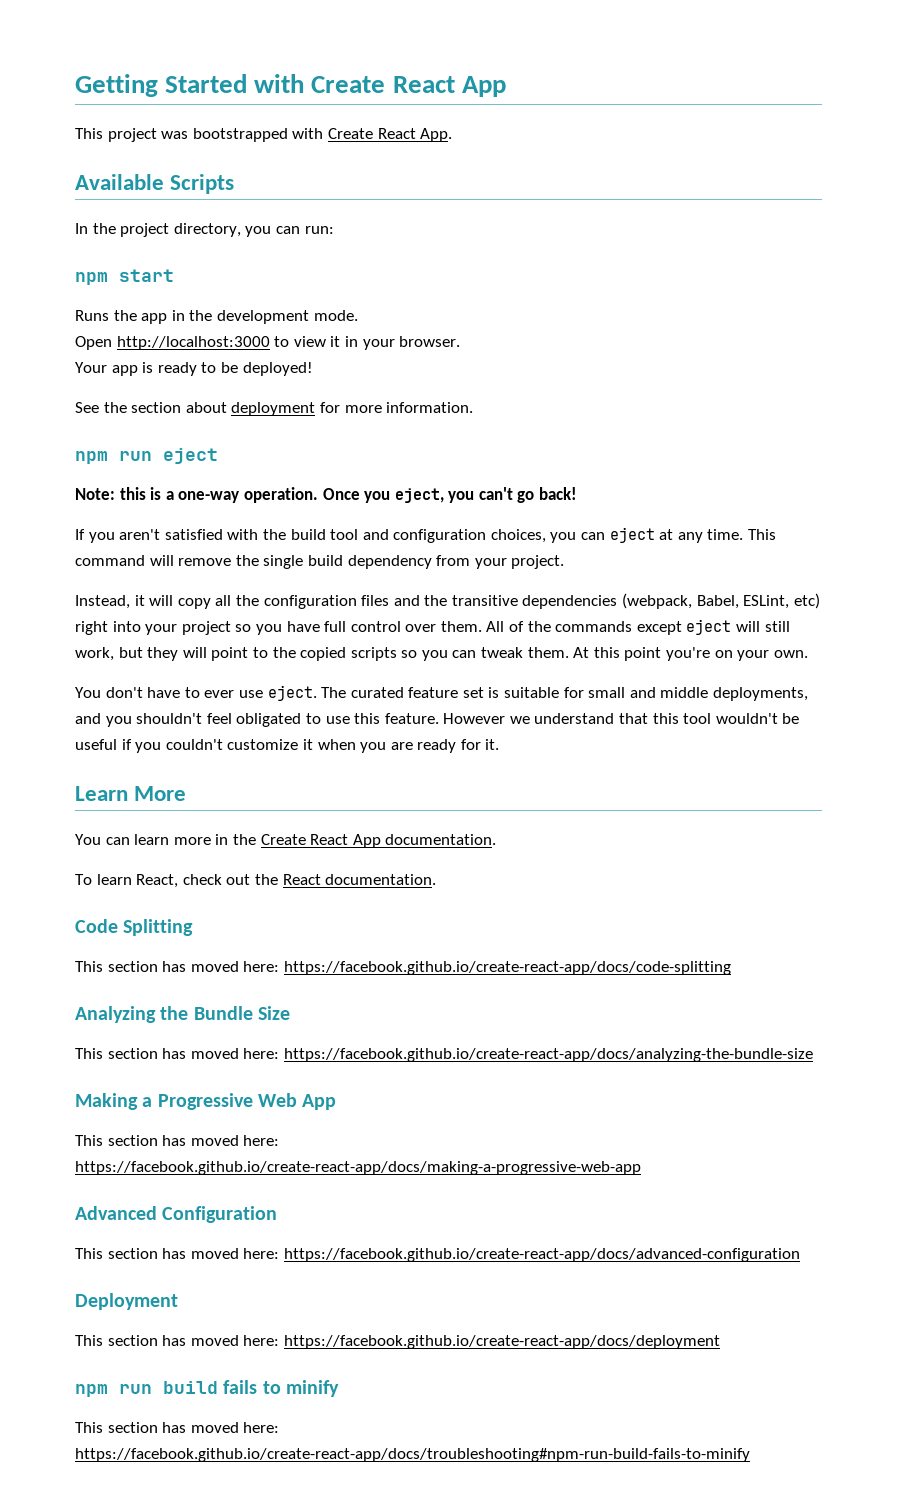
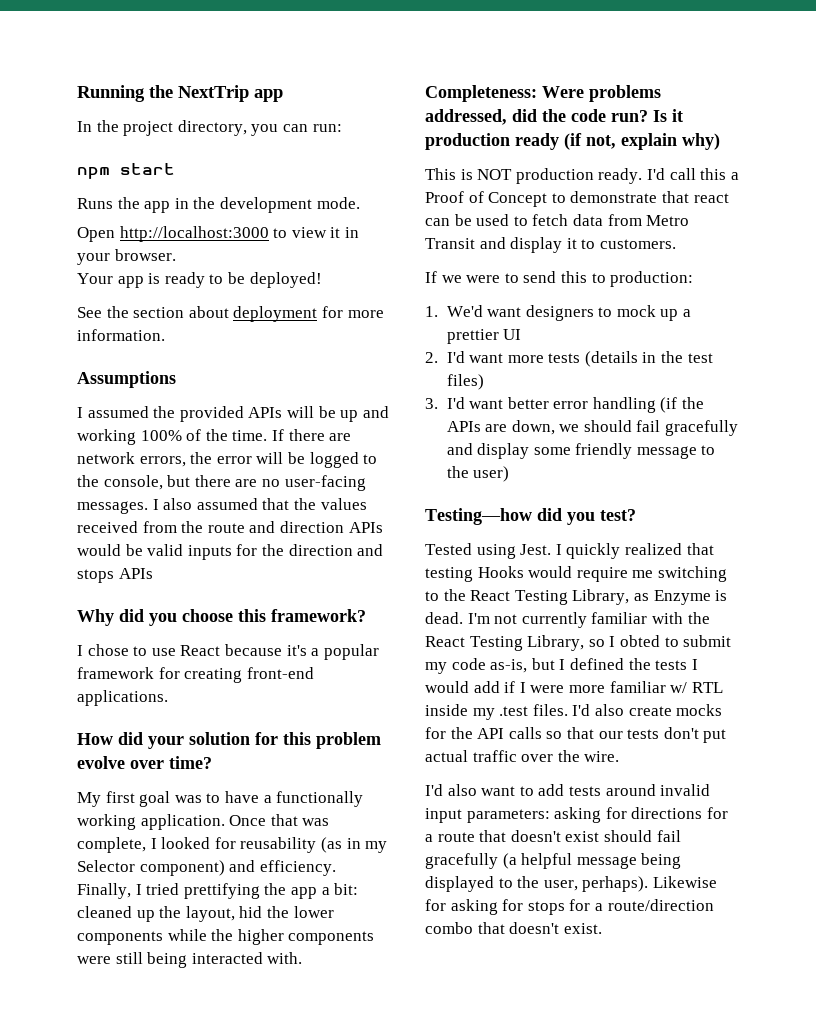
[75,74,506,97] [75,128,453,142] [75,174,235,194] Getting Started with Create React App // This project was bootstrapped with Create React App. // Available Scripts -> [77,85,283,102] Running the NextTrip app
[75,448,218,464] [75,487,578,503] [75,527,777,543] [75,555,565,569] [75,593,820,609] [75,619,790,635] [75,647,808,661] [75,685,809,701] [75,713,800,727] [75,739,500,753] [75,786,187,801] [75,834,497,848] [75,874,437,888] [75,919,194,936] [75,961,731,975] [75,1006,290,1023] [75,1048,813,1062] [75,1093,337,1110] [75,1135,280,1146] [75,1161,641,1175] [75,1206,278,1223] [75,1248,800,1262] [75,1293,178,1310] [75,1335,720,1349] [75,1380,339,1397] [75,1422,280,1433] [75,1448,750,1462] npm run eject // Note: this is a one-way operation. Once you eject, you can't go back! // If you aren't satisfied with the build tool and configuration choices, you can eject at any time. This command will remove the single build dependency from your project. // Instead, it will copy all the configuration files and the transitive dependencies (webpack, Babel, ESLint, etc) right into your project so you have full control over them. All of the commands except eject will still work, but they will point to the copied scripts so you can tweak them. At this point you're on your own. // You don't have to ever use eject. The curated feature set is suitable for small and middle deployments, and you shouldn't feel obligated to use this feature. However we understand that this tool wouldn't be useful if you couldn't customize it when you are ready for it. // Learn More // You can learn more in the Create React App documentation. // To learn React, check out the React documentation. // Code Splitting // This section has moved here: https://facebook.github.io/create-react-app/docs/code-splitting // Analyzing the Bundle Size // This section has moved here: https://facebook.github.io/create-react-app/docs/analyzing-the-bundle-size // Making a Progressive Web App // This section has moved here: https://facebook.github.io/create-react-app/docs/making-a-progressive-web-app // Advanced Configuration // This section has moved here: https://facebook.github.io/create-react-app/docs/advanced-configuration // Deployment // This section has moved here: https://facebook.github.io/create-react-app/docs/deployment // npm run build fails to minify // This section has moved here: https://facebook.github.io/create-react-app/docs/troubleshooting#npm-run-build-fails-to-minify -> [77,371,176,388] [77,406,389,422] [77,429,352,445] [77,452,378,468] [77,475,366,491] [77,498,367,514] [77,521,383,533] [77,544,384,560] [77,568,153,583] [77,609,366,626] [77,644,379,660] [77,667,314,683] [77,690,168,706] [77,732,381,749] [77,756,212,769] [77,791,364,807] [77,814,330,830] [77,837,388,853] [77,860,336,876] [77,883,359,899] [77,906,334,922] [77,929,375,945] [77,952,303,968] [425,85,661,102] [425,109,683,125] [425,133,720,150] [425,168,739,184] [425,191,729,207] [425,214,690,226] [425,237,676,253] [425,271,694,287] [425,305,692,321] [446,329,522,344] [425,351,713,367] [446,374,484,390] [425,397,705,413] [446,420,739,436] [446,443,716,459] [446,466,510,482] [425,508,636,525] [425,543,714,559] [425,566,727,582] [425,589,728,605] [425,612,710,628] [425,635,732,651] [425,658,698,674] [425,681,723,693] [425,704,723,720] [425,727,727,743] [425,750,620,762] [425,784,711,796] [425,807,728,823] [425,830,681,842] [425,853,682,869] [425,876,717,892] [425,899,714,915] [425,922,602,934] Assumptions // I assumed the provided APIs will be up and working 100% of the time. If there are network errors, the error will be logged to the console, but there are no user-facing messages. I also assumed that the values received from the route and direction APIs would be valid inputs for the direction and stops APIs // Why did you choose this framework? // I chose to use React because it's a popular framework for creating front-end applications. // How did your solution for this problem evolve over time? // My first goal was to have a functionally working application. Once that was complete, I looked for reusability (as in my Selector component) and efficiency. Finally, I tried prettifying the app a bit: cleaned up the layout, hid the lower components while the higher components were still being interacted with. // Completeness: Were problems addressed, did the code run? Is it production ready (if not, explain why) // This is NOT production ready. I'd call this a Proof of Concept to demonstrate that react can be used to fetch data from Metro Transit and display it to customers. // If we were to send this to production: // 1. We'd want designers to mock up a prettier UI // 2. I'd want more tests (details in the test files) // 3. I'd want better error handling (if the APIs are down, we should fail gracefully and display some friendly message to the user) // Testing—how did you test? // Tested using Jest. I quickly realized that testing Hooks would require me switching to the React Testing Library, as Enzyme is dead. I'm not currently familiar with the React Testing Library, so I obted to submit my code as-is, but I defined the tests I would add if I were more familiar w/ RTL inside my .test files. I'd also create mocks for the API calls so that our tests don't put actual traffic over the wire. // I'd also want to add tests around invalid input parameters: asking for directions for a route that doesn't exist should fail gracefully (a helpful message being displayed to the user, perhaps). Likewise for asking for stops for a route/direction combo that doesn't exist.

